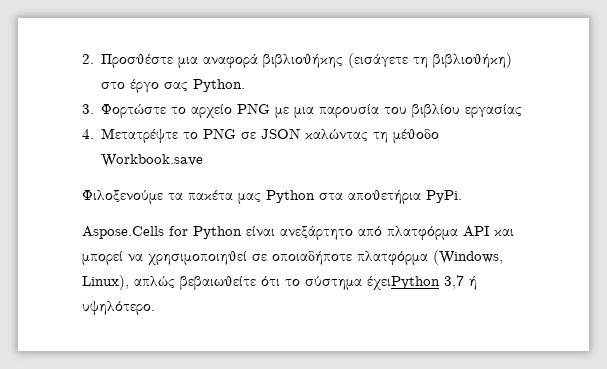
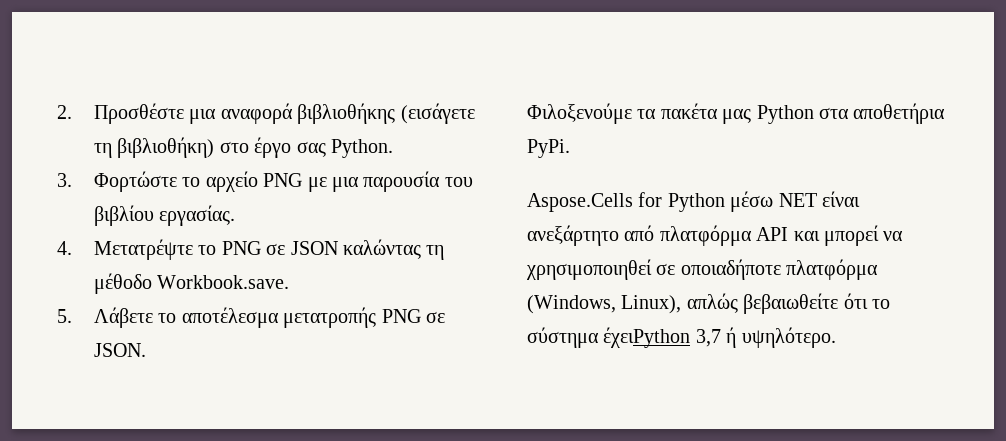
[465,104,523,118] εργασίας -> [159,205,236,226] εργασίας.
[101,154,204,167] Workbook.save -> [157,275,290,289] [57,307,446,328] [94,343,147,357] Workbook.save. // 5. Λάβετε το αποτέλεσμα μετατροπής PNG σε JSON.
(242, 232) none -> [730,191,817,212] μέσω NET

